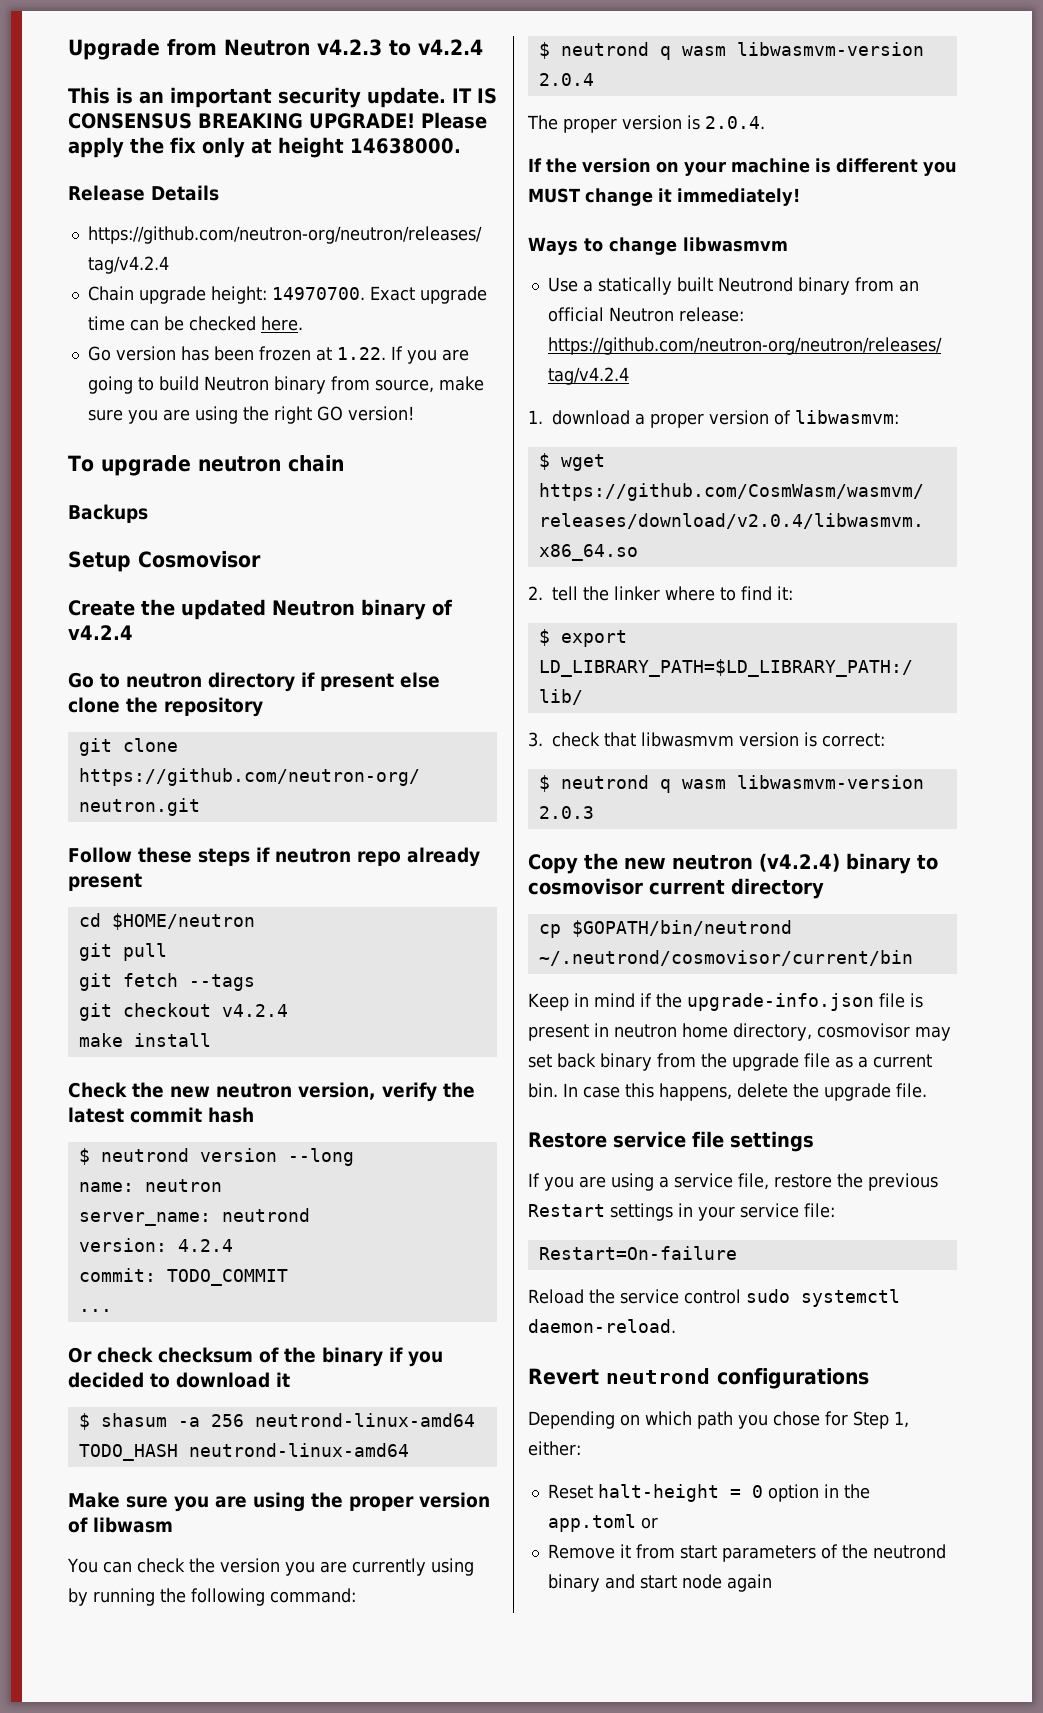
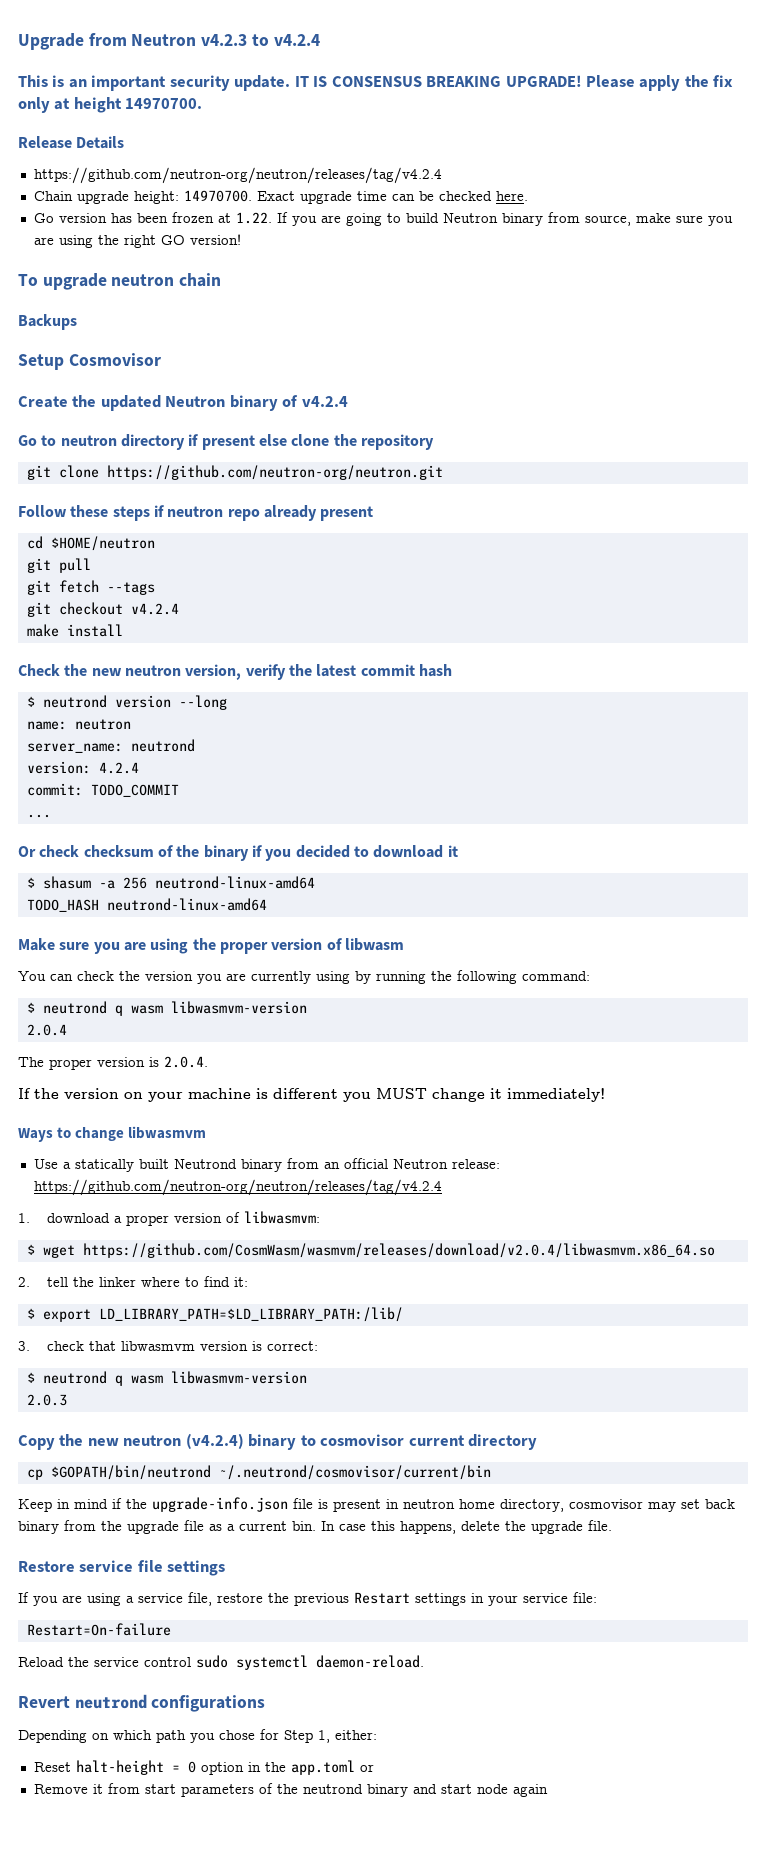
[350,138,461,154] 14638000. -> [125,98,203,109] 14970700.

